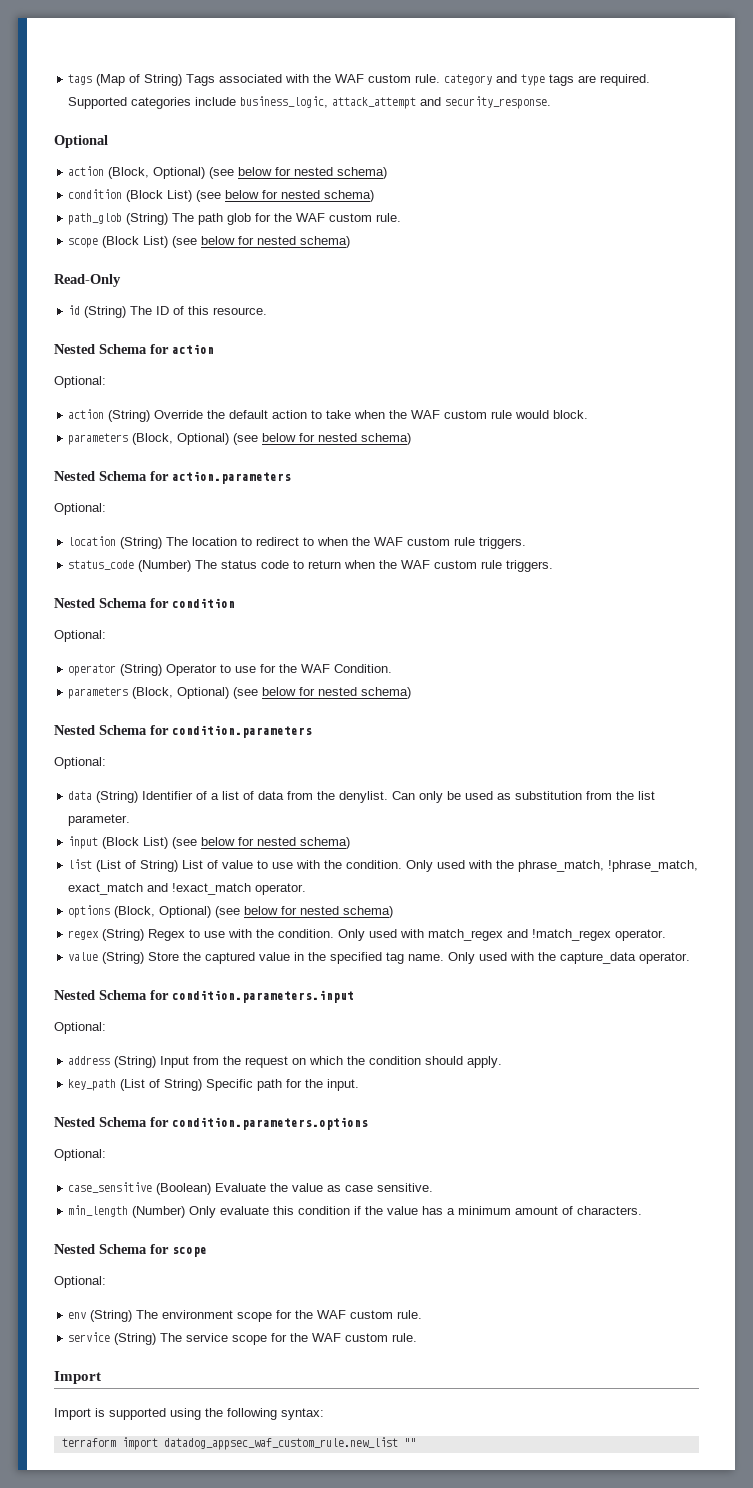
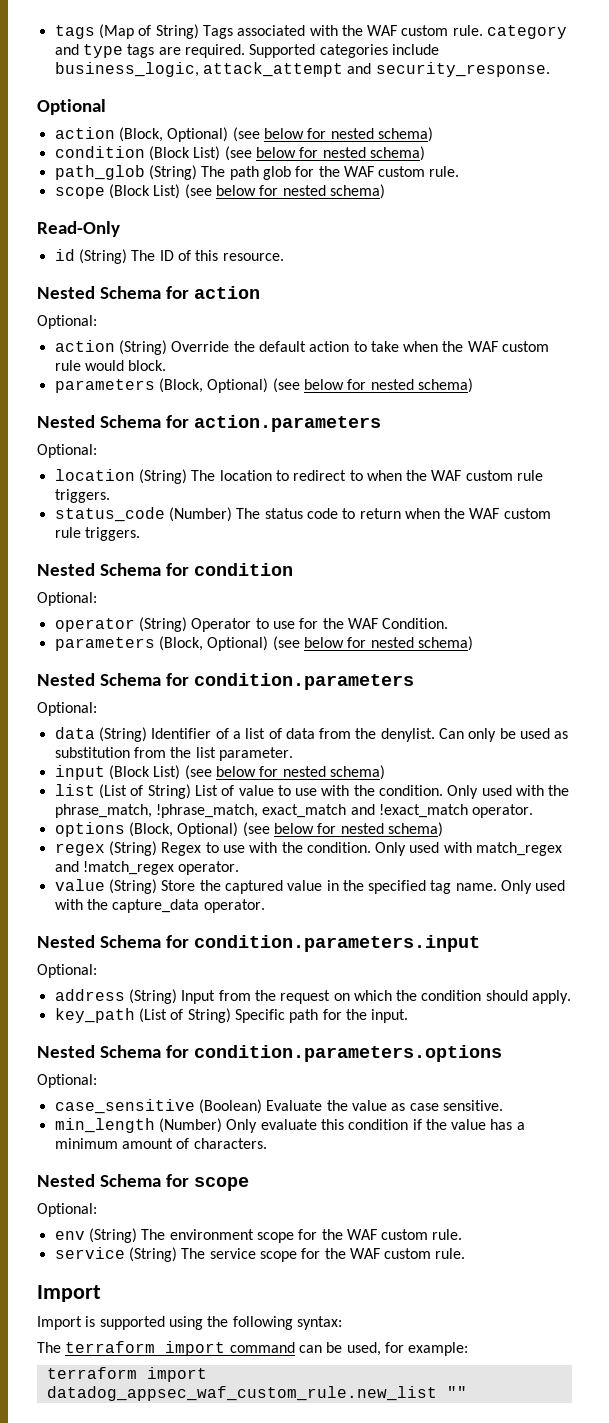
(324, 1414) none -> [37,1341,469,1356] // The terraform import command can be used, for example:

